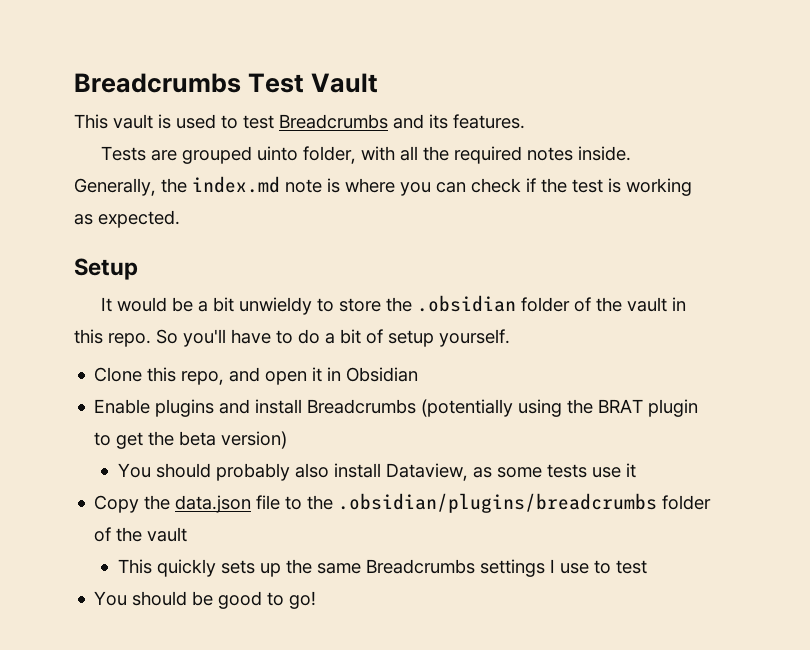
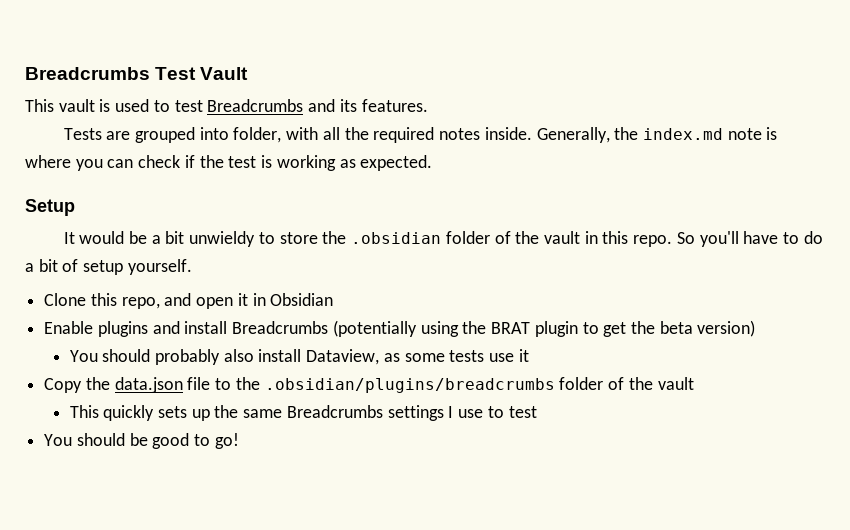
[256,146,298,161] uinto -> [199,127,229,140] into

